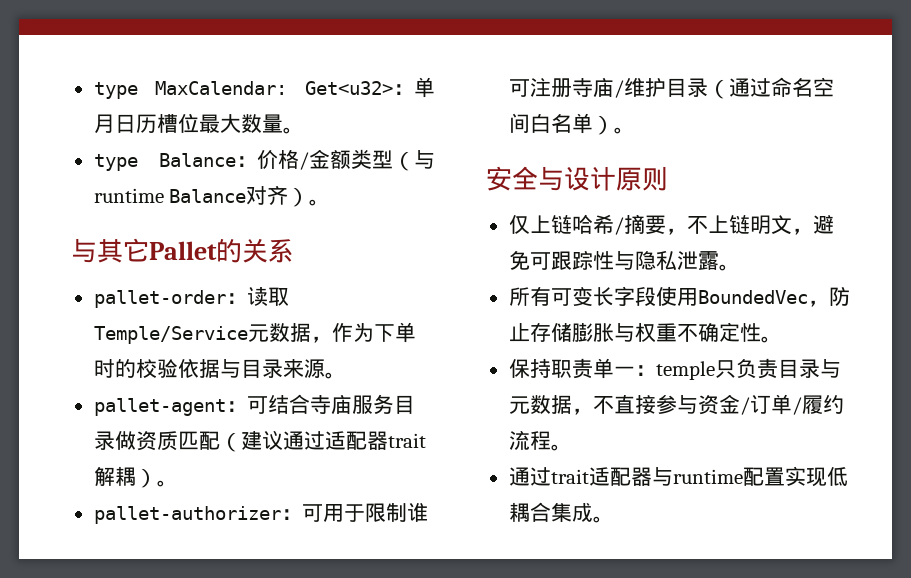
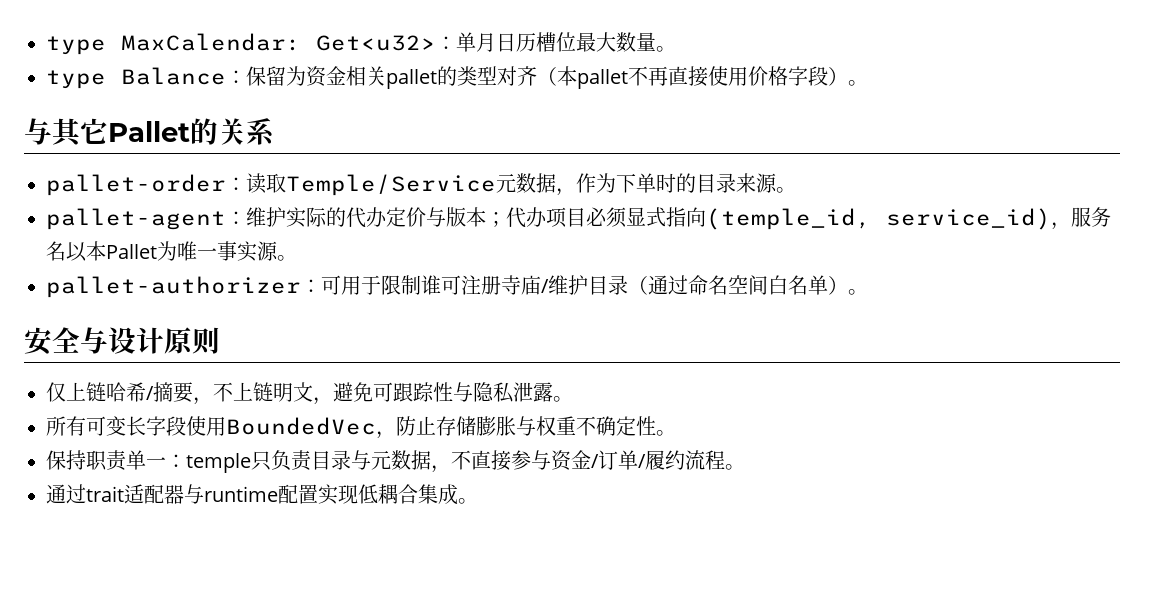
[257,149,435,171] [93,185,289,205] 价格/金额类型（与runtime Balance对齐 -> [246,66,828,89] 保留为资金相关pallet的类型对齐（本pallet不再直接使用价格字段
[135,359,241,378] 校验依据与 -> (696, 183) none
[246,394,415,414] [93,431,426,452] [93,466,157,488] 可结合寺庙服务目录做资质匹配（建议通过适配器trait解耦） -> [246,207,1111,230] [46,241,278,262] 维护实际的代办定价与版本；代办项目必须显式指向(temple_id, service_id)，服务名以本Pallet为唯一事实源

